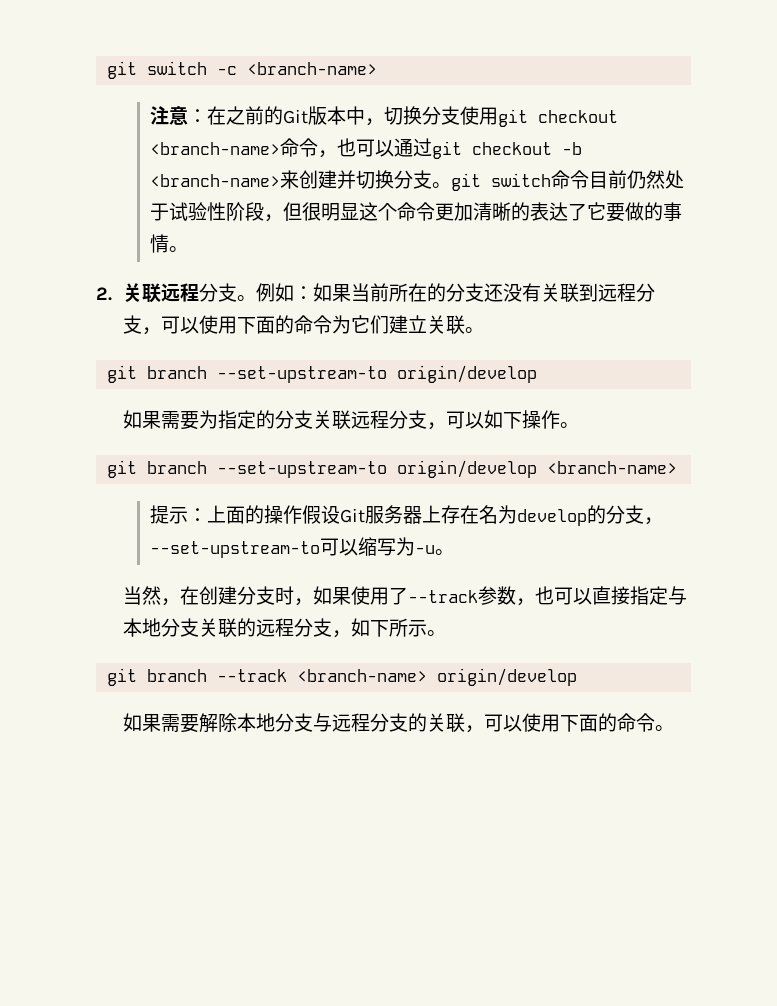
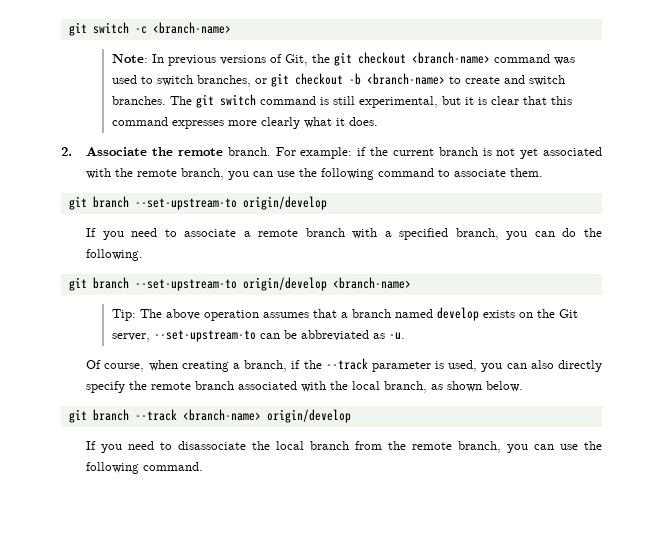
[150,106,619,127] [150,138,583,159] [150,170,685,191] [150,202,683,222] [150,234,189,253] [96,283,656,303] [123,315,485,335] [107,365,538,383] [123,410,580,430] 注意：在之前的Git版本中，切换分支使用git checkout <branch-name>命令，也可以通过git checkout -b <branch-name>来创建并切换分支。git switch命令目前仍然处于试验性阶段，但很明显这个命令更加清晰的表达了它要做的事情。 // 2.关联远程分支。例如：如果当前所在的分支还没有关联到远程分支，可以使用下面的命令为它们建立关联。 // git branch --set-upstream-to origin/develop // 如果需要为指定的分支关联远程分支，可以如下操作。 -> [111,52,575,66] [111,73,565,87] [111,94,572,108] [111,117,378,129] [61,147,603,159] [86,168,544,180] [68,196,327,210] [86,228,603,240] [86,249,144,261] Note: In previous versions of Git, the git checkout <branch-name> command was used to switch branches, or git checkout -b <branch-name> to create and switch branches. The git switch command is still experimental, but it is clear that this command expresses more clearly what it does. // 2. Associate the remote branch. For example: if the current branch is not yet associated with the remote branch, you can use the following command to associate them. // git branch --set-upstream-to origin/develop // If you need to associate a remote branch with a specified branch, you can do the following.
[150,505,664,526] [150,537,455,558] [123,586,688,606] [123,618,447,638] 提示：上面的操作假设Git服务器上存在名为develop的分支，--set-upstream-to可以缩写为-u。 // 当然，在创建分支时，如果使用了--track参数，也可以直接指定与本地分支关联的远程分支，如下所示。 -> [111,307,578,321] [111,330,405,342] [86,358,602,372] [86,381,524,393] Tip: The above operation assumes that a branch named develop exists on the Git server, --set-upstream-to can be abbreviated as -u. // Of course, when creating a branch, if the --track parameter is used, you can also directly specify the remote branch associated with the local branch, as shown below.
[123,713,675,733] 如果需要解除本地分支与远程分支的关联，可以使用下面的命令。 -> [86,441,602,453] [86,462,204,474] If you need to disassociate the local branch from the remote branch, you can use the following command.

